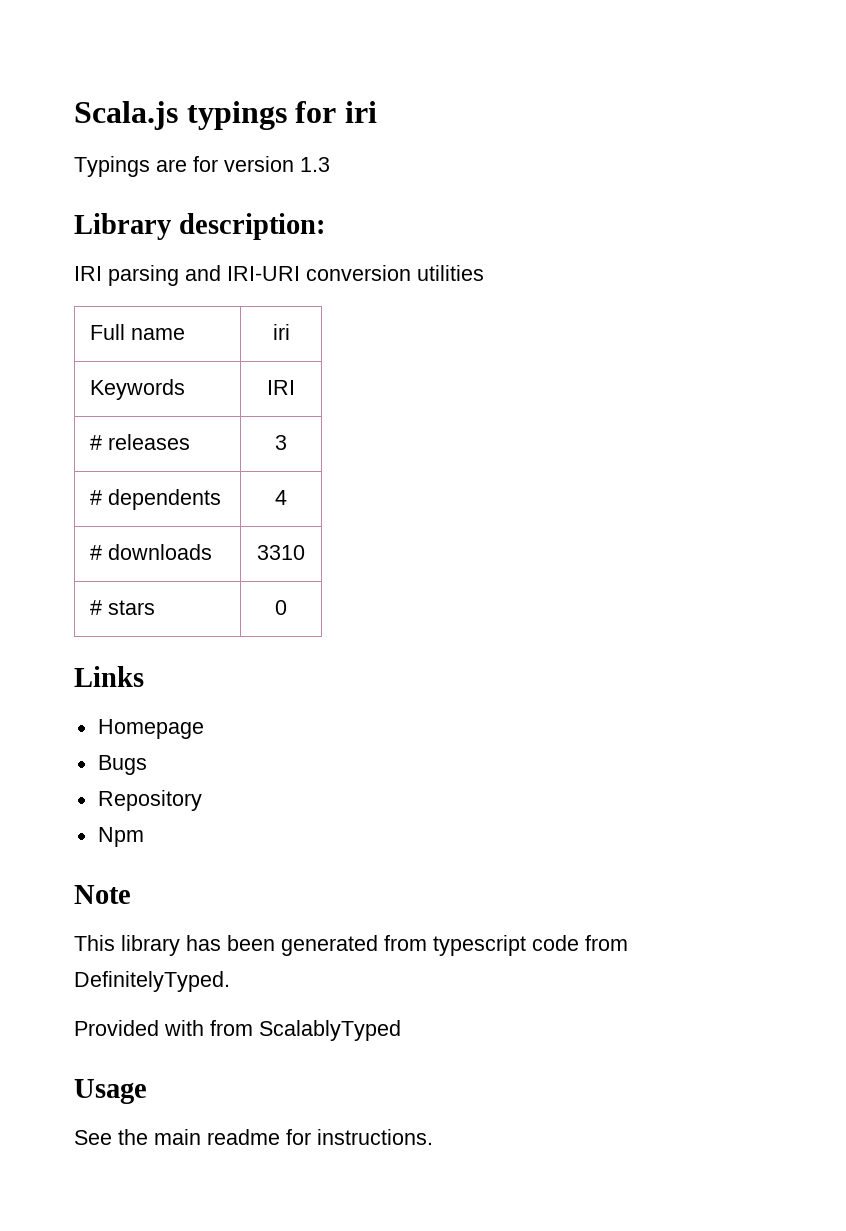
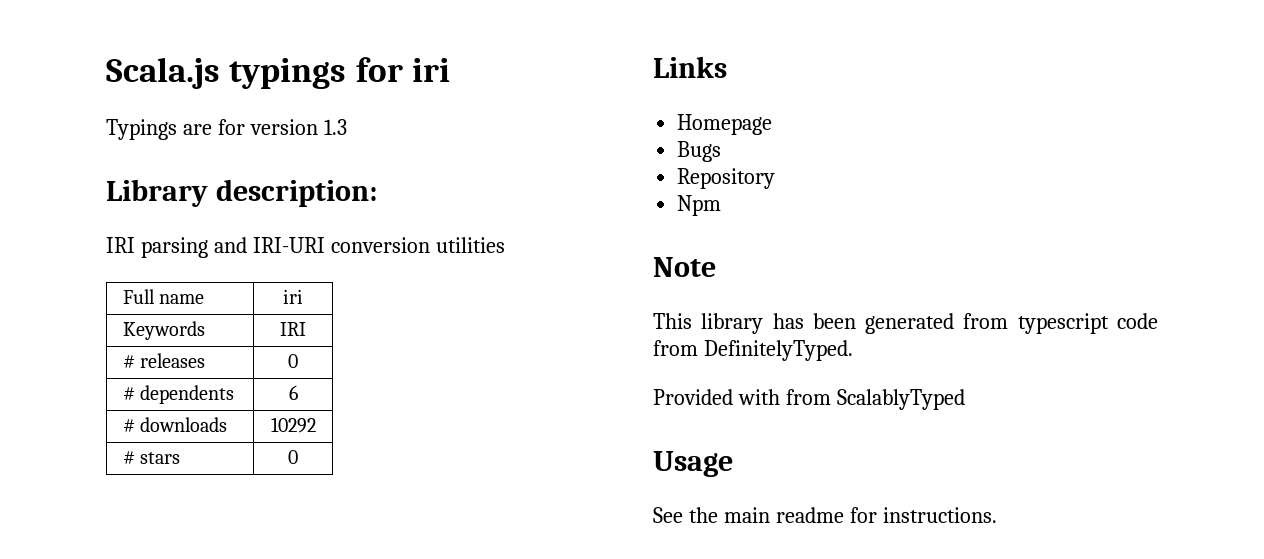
[275,435,287,450] 3 -> [288,354,298,368] 0
[275,490,287,505] 4 -> [288,385,298,400] 6
[257,545,305,560] 3310 -> [270,417,316,433] 10292

